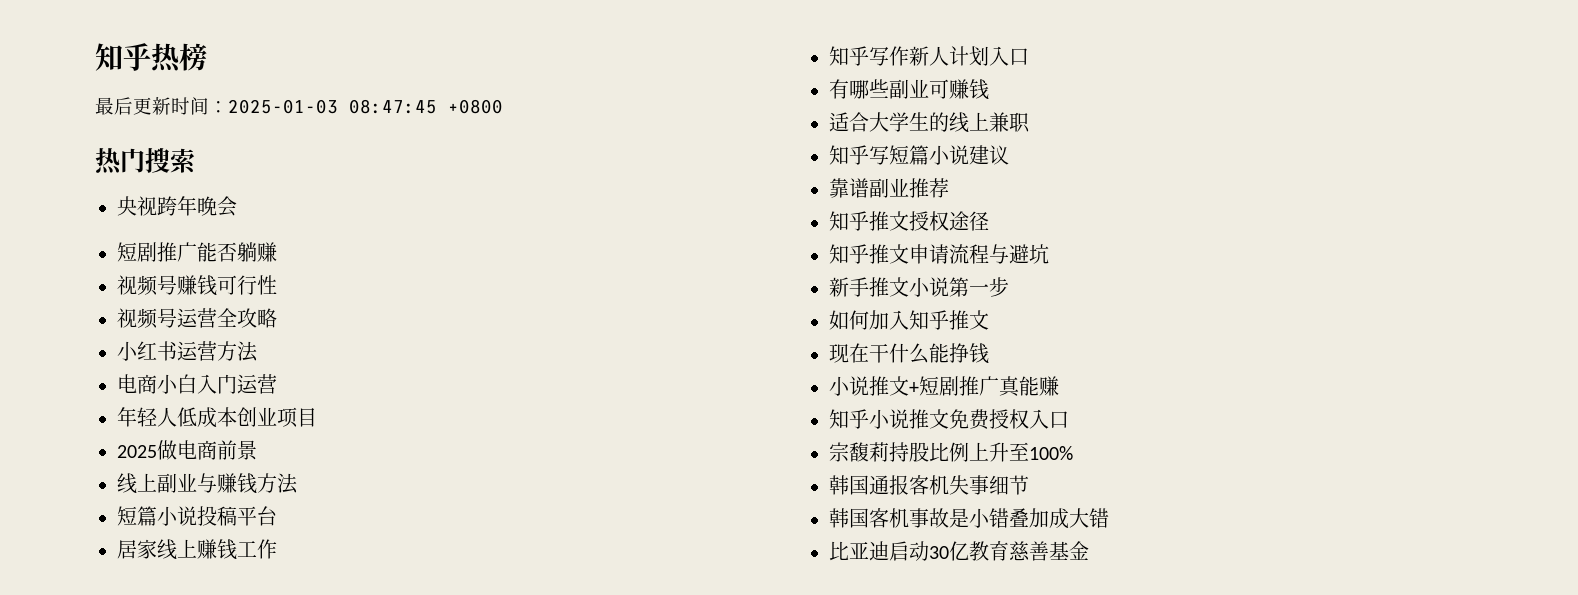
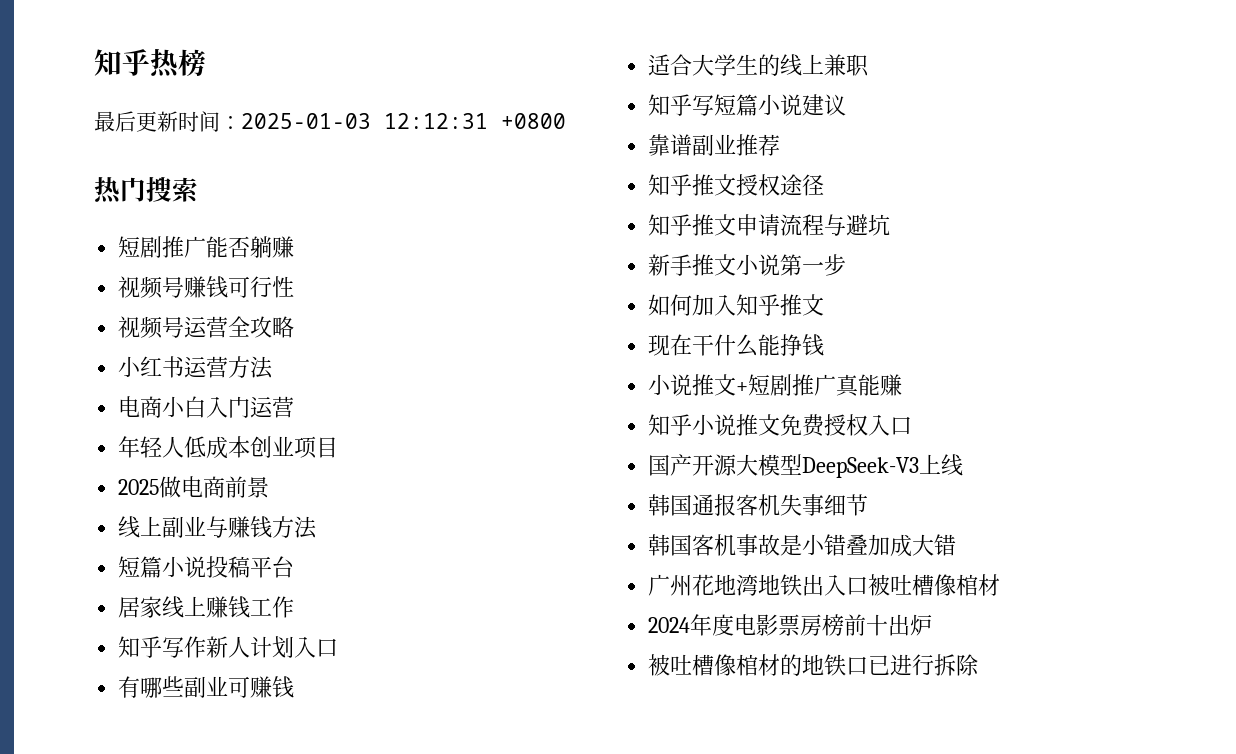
[349,99,437,114] 08:47:45 -> [384,113,488,129] 12:12:31
[117,196,237,217] // 央视跨年晚会 -> (198, 190) none
[829,442,1073,462] 宗馥莉持股比例上升至100% -> [648,454,964,478] 国产开源大模型DeepSeek-V3上线
[829,541,1089,561] 比亚迪启动30亿教育慈善基金 -> [648,574,1001,596] [648,614,933,636] [648,654,980,676] 广州花地湾地铁出入口被吐槽像棺材 // 2024年度电影票房榜前十出炉 // 被吐槽像棺材的地铁口已进行拆除

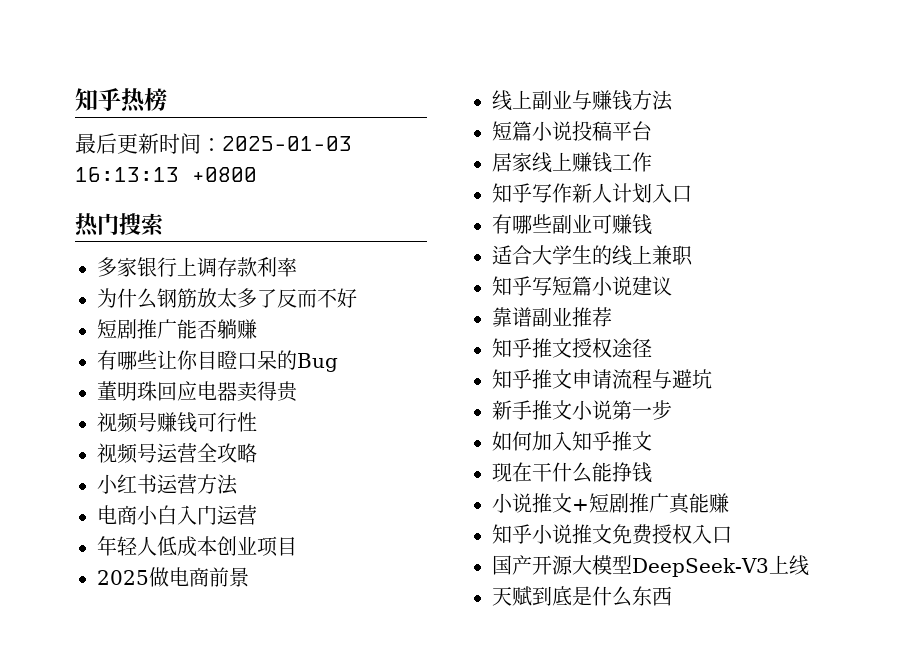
[384,113,488,129] 12:12:31 -> [75,167,179,182] 16:13:13
[118,236,295,258] 短剧推广能否躺赚 -> [97,257,297,277] [97,288,357,309] [97,319,257,339] [97,350,338,372] [97,381,299,402] 多家银行上调存款利率 // 为什么钢筋放太多了反而不好 // 短剧推广能否躺赚 // 有哪些让你目瞪口呆的Bug // 董明珠回应电器卖得贵
[648,494,869,516] [648,534,957,557] [648,574,1001,596] [648,614,933,636] [648,654,980,676] 韩国通报客机失事细节 // 韩国客机事故是小错叠加成大错 // 广州花地湾地铁出入口被吐槽像棺材 // 2024年度电影票房榜前十出炉 // 被吐槽像棺材的地铁口已进行拆除 -> [492,586,672,607] 天赋到底是什么东西

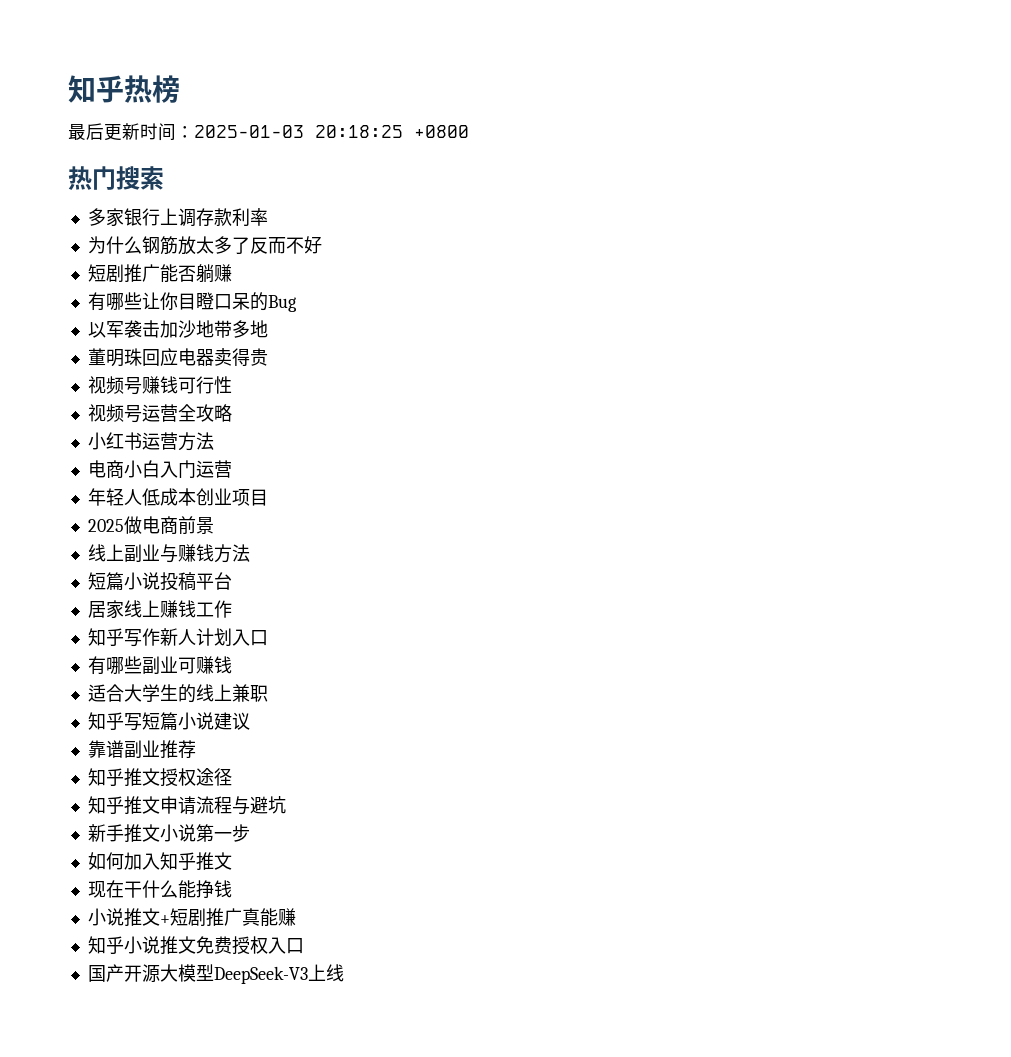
[75,167,179,182] 16:13:13 -> [315,125,403,138] 20:18:25
(338, 362) none -> [87,320,268,338] // 以军袭击加沙地带多地
[492,586,672,607] // 天赋到底是什么东西 -> (344, 973) none

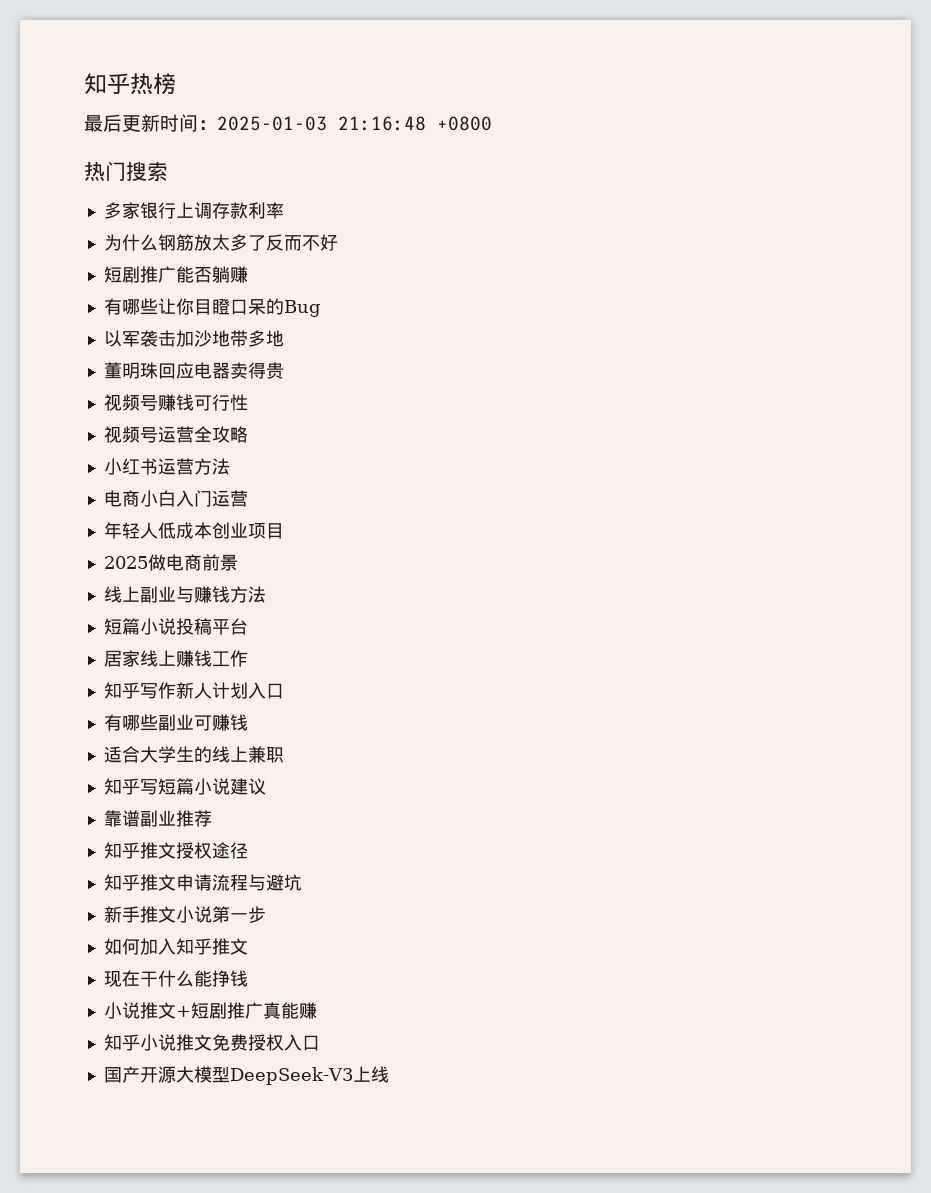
[315,125,403,138] 20:18:25 -> [338,116,426,131] 21:16:48

